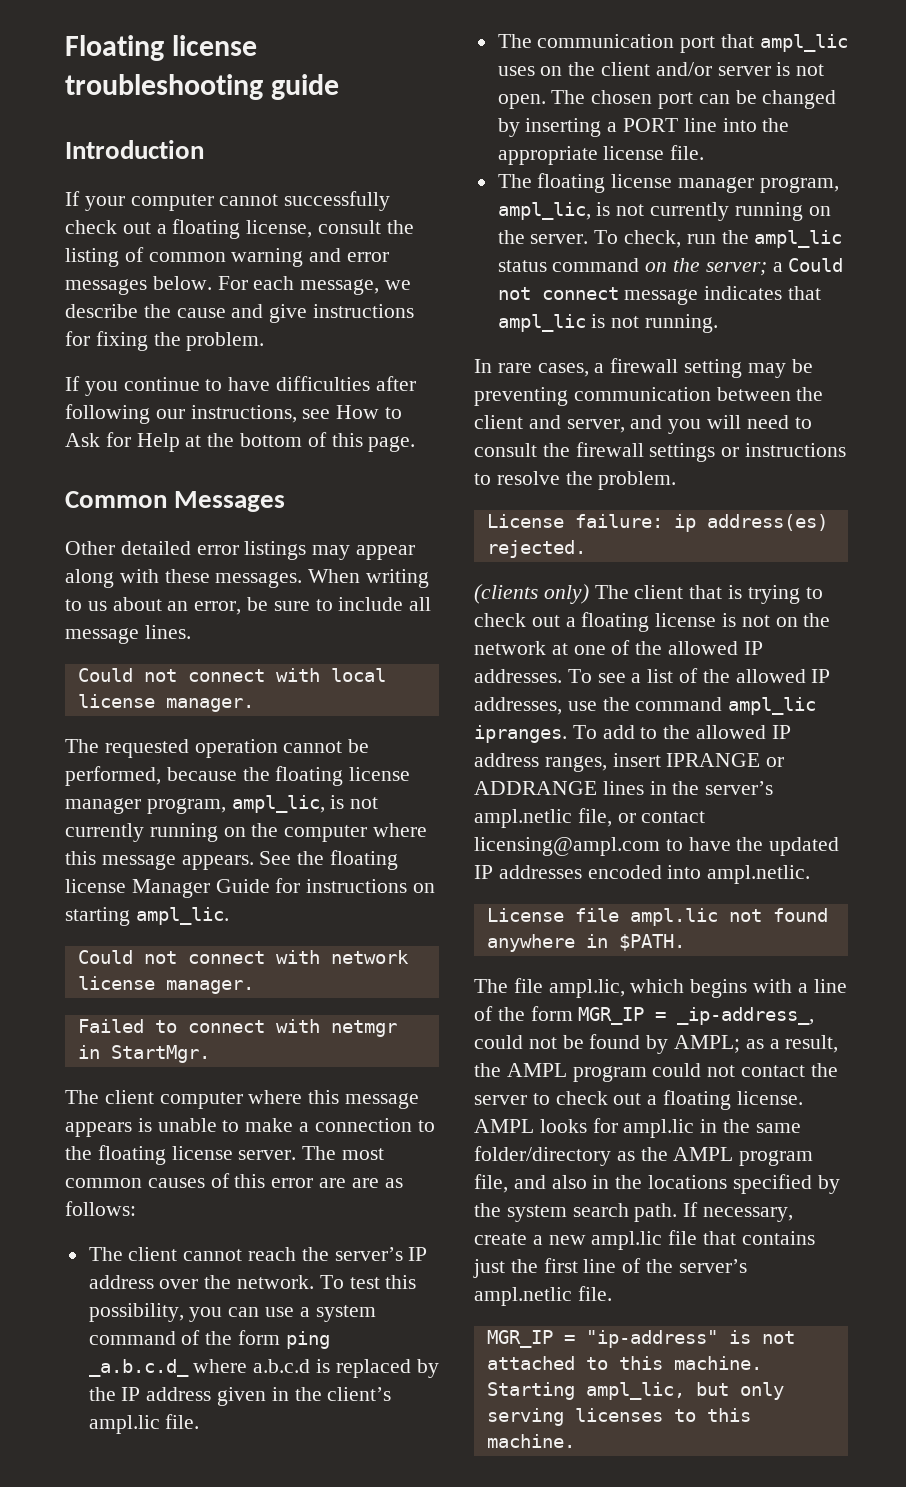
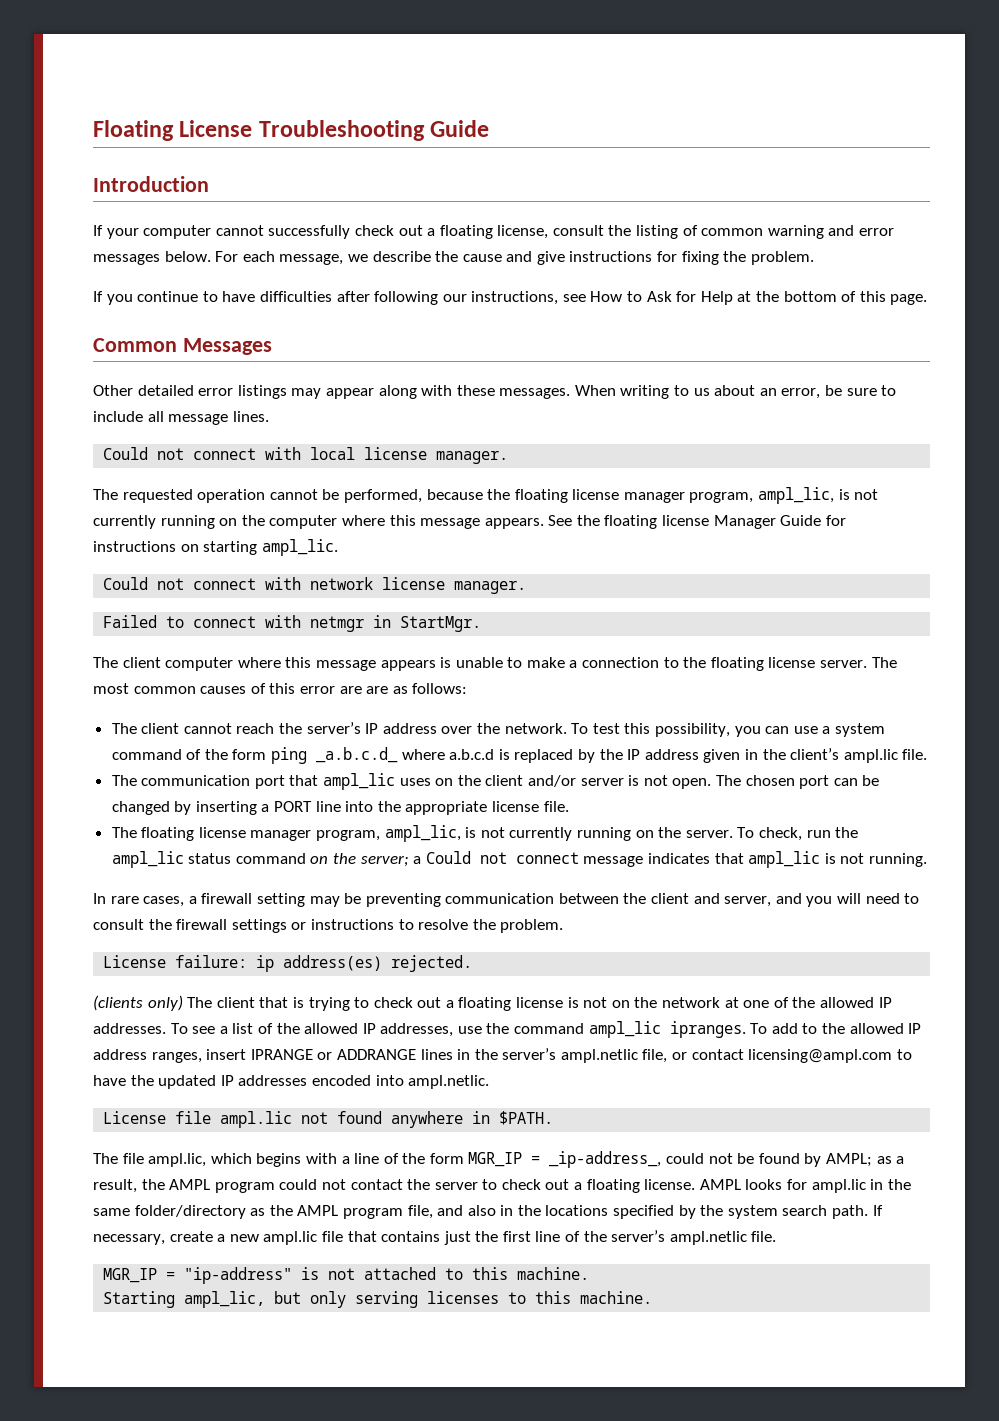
[172,35,258,56] [65,74,340,100] license troubleshooting guide -> [179,120,490,141] License Troubleshooting Guide

